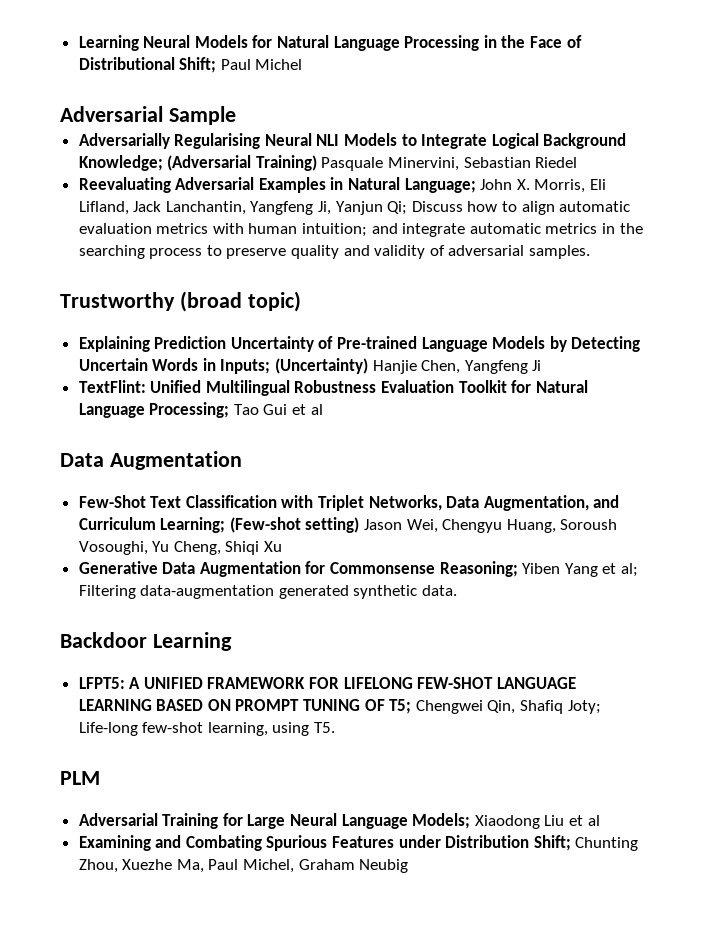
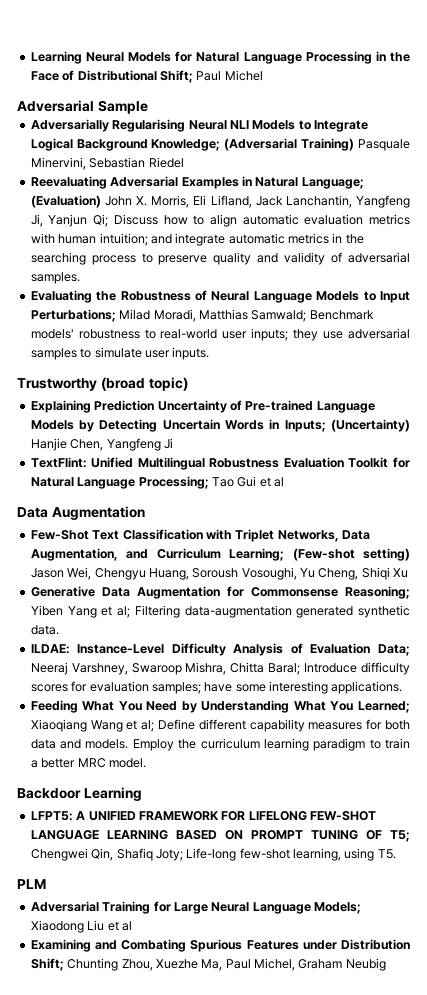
(476, 185) none -> [30,195,101,208] (Evaluation)
(591, 252) none -> [30,290,410,303] [30,309,374,322] [30,328,410,341] [30,347,210,360] // Evaluating the Robustness of Neural Language Models to Input Perturbations; Milad Moradi, Matthias Samwald; Benchmark models' robustness to real-world user inputs; they use adversarial samples to simulate user inputs.
(458, 590) none -> [30,643,411,656] [30,662,410,675] [30,681,403,694] [30,700,410,713] [30,719,410,732] [30,738,410,751] [30,758,146,768] // ILDAE: Instance-Level Difficulty Analysis of Evaluation Data; Neeraj Varshney, Swaroop Mishra, Chitta Baral; Introduce difficulty scores for evaluation samples; have some interesting applications. // Feeding What You Need by Understanding What You Learned; Xiaoqiang Wang et al; Define different capability measures for both data and models. Employ the curriculum learning paradigm to train a better MRC model.

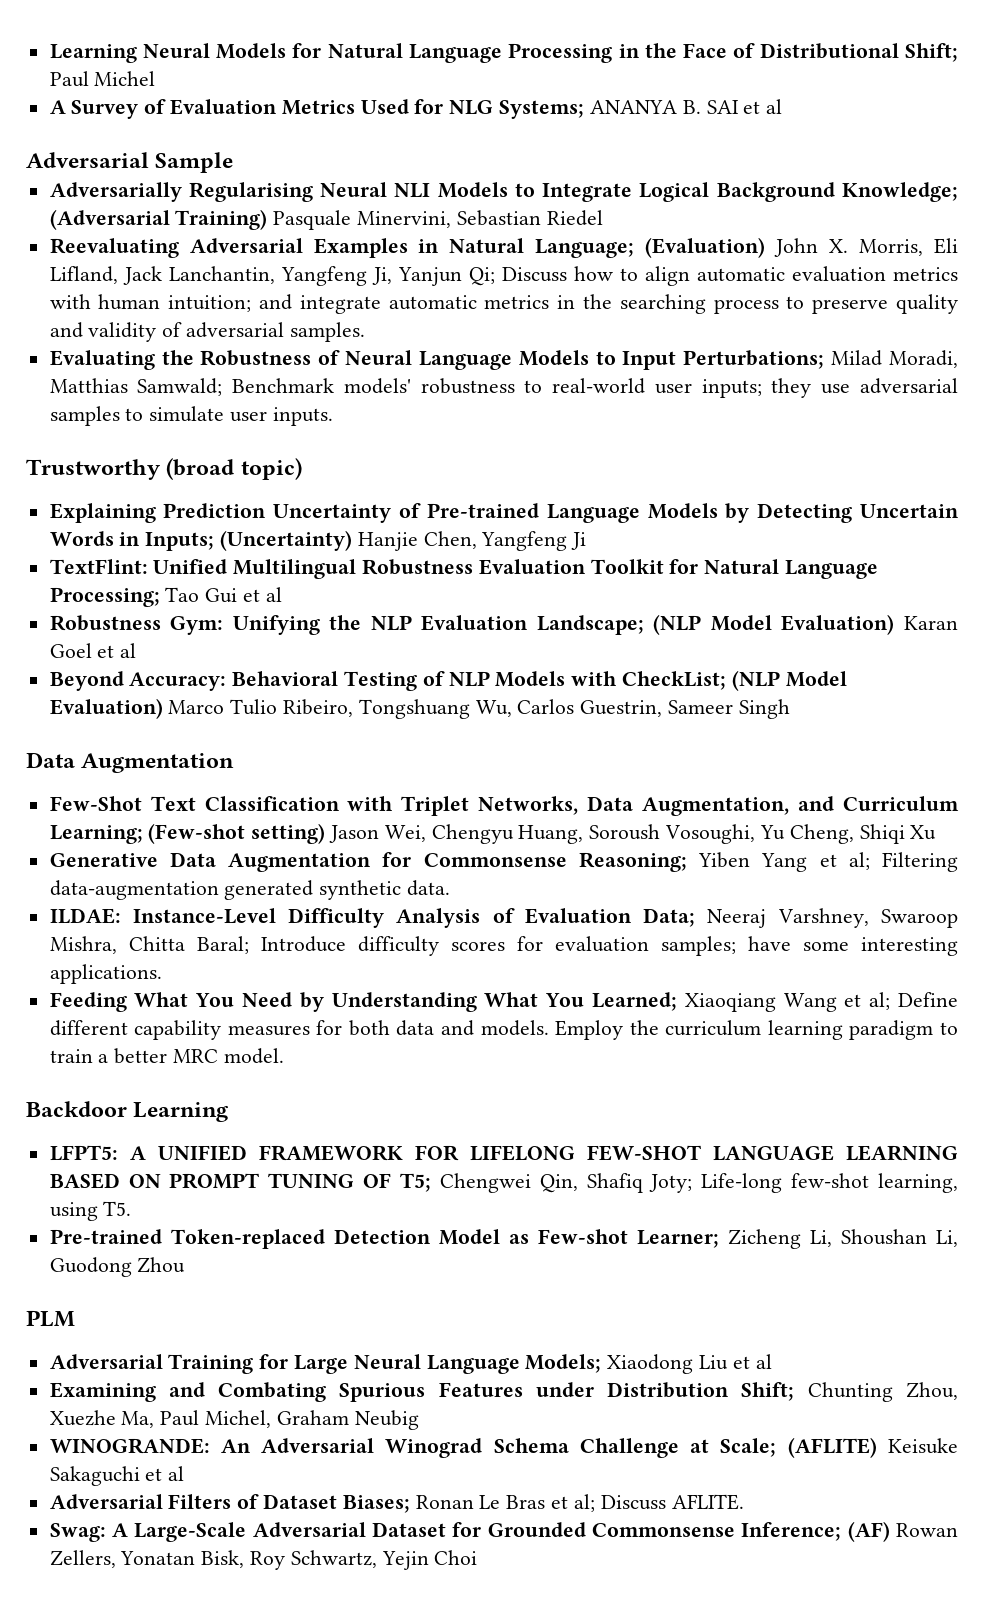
(263, 75) none -> [49,99,783,119] // A Survey of Evaluation Metrics Used for NLG Systems; ANANYA B. SAI et al
(284, 482) none -> [49,614,958,635] [49,643,137,658] [49,670,847,691] [49,698,790,719] // Robustness Gym: Unifying the NLP Evaluation Landscape; (NLP Model Evaluation) Karan Goel et al // Beyond Accuracy: Behavioral Testing of NLP Models with CheckList; (NLP Model Evaluation) Marco Tulio Ribeiro, Tongshuang Wu, Carlos Guestrin, Sameer Singh
(396, 854) none -> [49,1229,958,1249] [49,1257,186,1277] // Pre-trained Token-replaced Detection Model as Few-shot Learner; Zicheng Li, Shoushan Li, Guodong Zhou
(386, 964) none -> [49,1437,958,1458] [49,1466,185,1486] [49,1494,744,1513] [49,1521,958,1542] [49,1550,478,1570] // WINOGRANDE: An Adversarial Winograd Schema Challenge at Scale; (AFLITE) Keisuke Sakaguchi et al // Adversarial Filters of Dataset Biases; Ronan Le Bras et al; Discuss AFLITE. // Swag: A Large-Scale Adversarial Dataset for Grounded Commonsense Inference; (AF) Rowan Zellers, Yonatan Bisk, Roy Schwartz, Yejin Choi

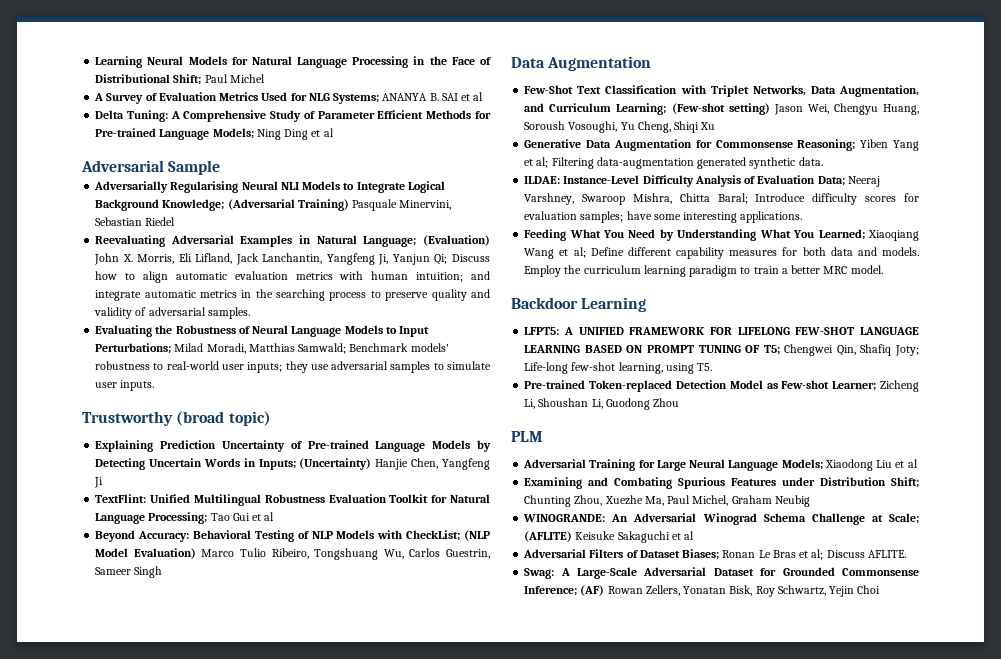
(783, 106) none -> [95,110,491,122] [95,128,334,140] // Delta Tuning: A Comprehensive Study of Parameter Efficient Methods for Pre-trained Language Models; Ning Ding et al
[49,614,958,635] [49,643,137,658] // Robustness Gym: Unifying the NLP Evaluation Landscape; (NLP Model Evaluation) Karan Goel et al -> (275, 516) none

